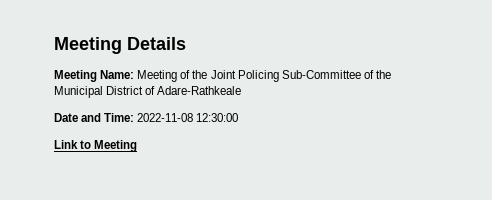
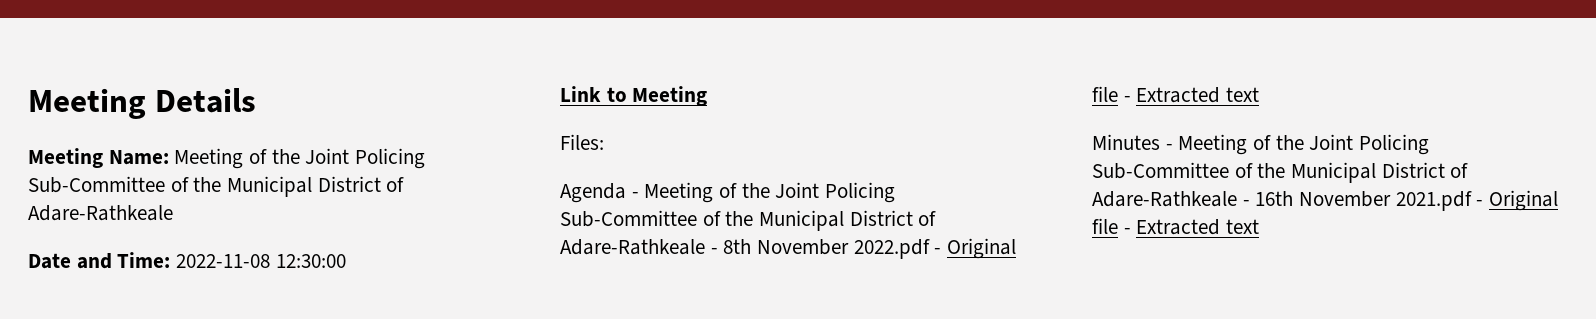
(138, 146) none -> [560,134,604,150] [560,182,896,203] [560,210,937,231] [560,238,1017,259] [1092,86,1260,103] [1092,134,1430,155] [1092,162,1469,183] [1092,190,1559,211] [1092,218,1260,235] // Files: // Agenda - Meeting of the Joint Policing Sub-Committee of the Municipal District of Adare-Rathkeale - 8th November 2022.pdf - Original file - Extracted text // Minutes - Meeting of the Joint Policing Sub-Committee of the Municipal District of Adare-Rathkeale - 16th November 2021.pdf - Original file - Extracted text

